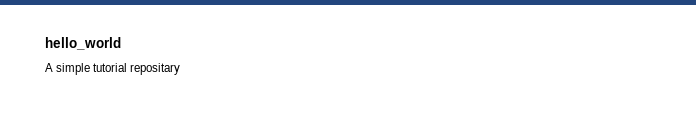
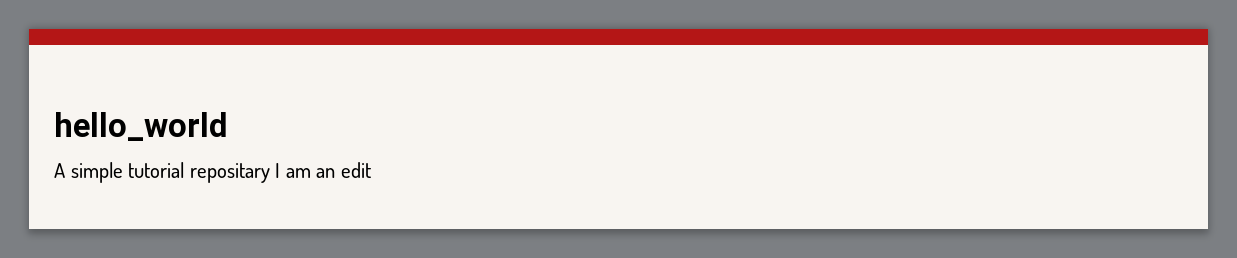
(181, 69) none -> [275,162,371,178] I am an edit

